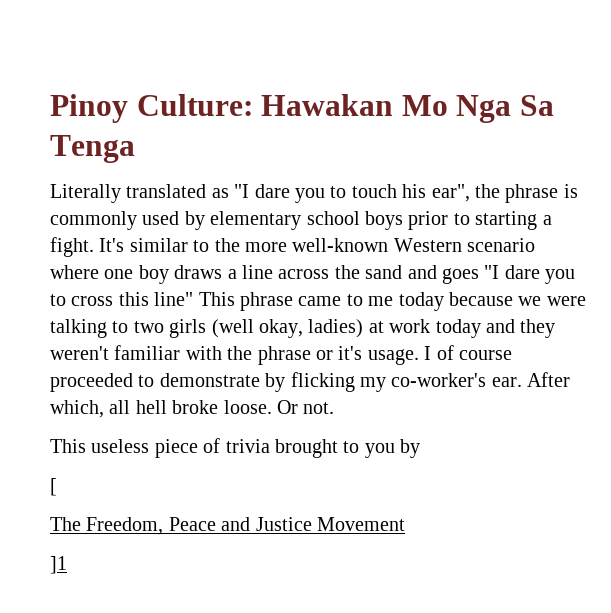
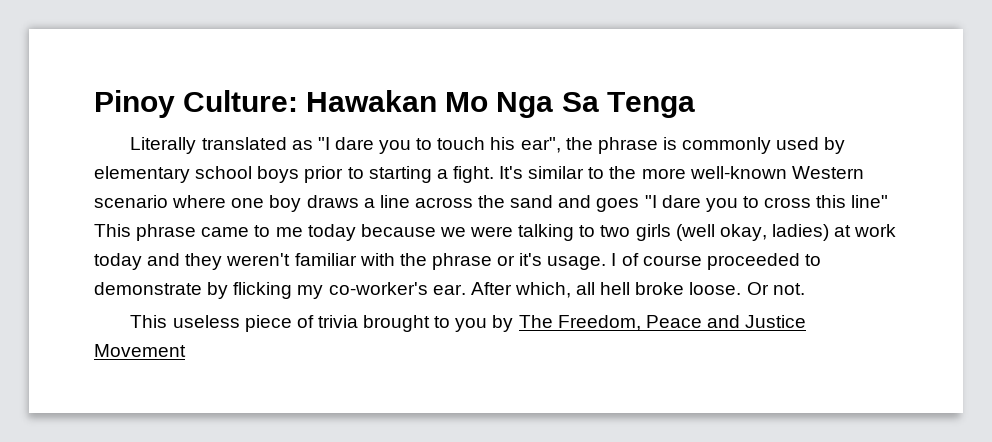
[50,478,57,496] // [ // -> (514, 323) none
[50,556,67,574] // ]1 -> (186, 350) none

